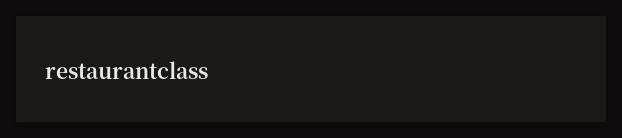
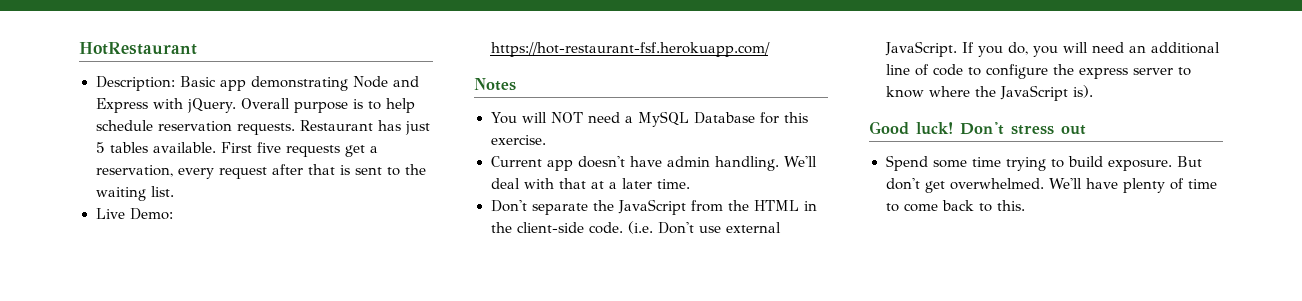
[45,61,208,79] restaurantclass -> [79,42,197,55] [95,76,419,91] [95,98,416,113] [95,120,430,135] [95,142,378,157] [95,164,426,179] [95,186,174,201] [95,208,173,220] [490,42,770,57] [474,78,516,91] [490,111,809,127] [490,135,546,145] [490,156,818,171] [490,178,690,189] [490,199,817,215] [490,221,781,234] [884,41,1220,57] [885,64,1191,79] [885,85,1093,101] [869,121,1086,135] [885,155,1202,171] [885,178,1218,193] [885,200,1025,212] HotRestaurant // Description: Basic app demonstrating Node and Express with jQuery. Overall purpose is to help schedule reservation requests. Restaurant has just 5 tables available. First five requests get a reservation, every request after that is sent to the waiting list. // Live Demo: https://hot-restaurant-fsf.herokuapp.com/ // Notes // You will NOT need a MySQL Database for this exercise. // Current app doesn't have admin handling. We'll deal with that at a later time. // Don't separate the JavaScript from the HTML in the client-side code. (i.e. Don't use external JavaScript. If you do, you will need an additional line of code to configure the express server to know where the JavaScript is). // Good luck! Don't stress out // Spend some time trying to build exposure. But don't get overwhelmed. We'll have plenty of time to come back to this.

